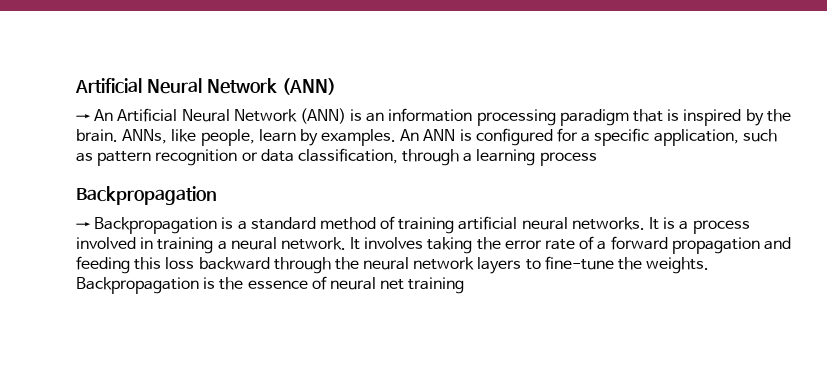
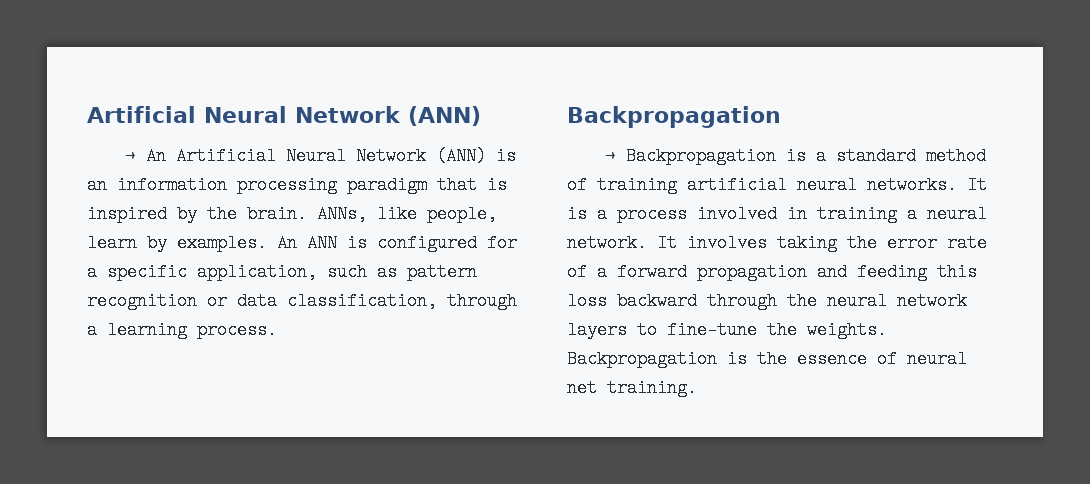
[539,152,597,166] process -> [197,321,277,339] process.
[408,277,465,294] training -> [607,379,697,397] training.

